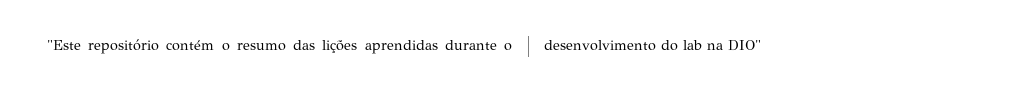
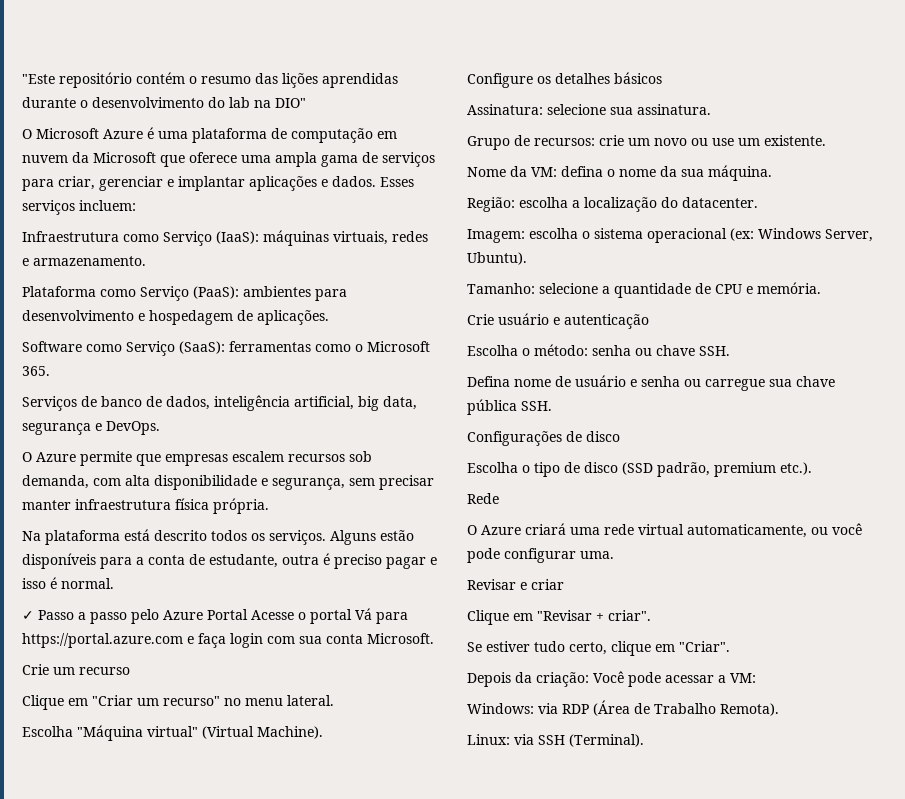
(761, 45) none -> [22,127,397,143] [22,152,435,167] [22,176,414,191] [22,200,136,215] [22,230,428,246] [22,256,146,266] [22,286,347,301] [22,310,329,325] [22,341,430,356] [22,366,50,376] [22,395,417,411] [22,421,160,435] [22,451,372,466] [22,475,434,490] [22,498,269,514] [22,529,414,545] [22,553,437,569] [22,577,114,589] [22,608,408,624] [22,633,434,648] [22,664,130,675] [22,695,334,710] [22,725,323,741] [467,72,662,88] [467,104,711,115] [467,135,826,150] [467,165,772,181] [467,197,758,212] [467,228,873,243] [467,252,527,265] [467,282,821,298] [467,313,649,329] [467,344,730,356] [467,375,835,391] [467,399,552,415] [467,431,620,446] [467,462,812,477] [467,493,499,504] [467,523,862,538] [467,548,614,563] [467,579,564,590] [467,610,651,625] [467,641,730,656] [467,671,756,687] [467,700,779,716] [467,734,644,747] // O Microsoft Azure é uma plataforma de computação em nuvem da Microsoft que oferece uma ampla gama de serviços para criar, gerenciar e implantar aplicações e dados. Esses serviços incluem: // Infraestrutura como Serviço (IaaS): máquinas virtuais, redes e armazenamento. // Plataforma como Serviço (PaaS): ambientes para desenvolvimento e hospedagem de aplicações. // Software como Serviço (SaaS): ferramentas como o Microsoft 365. // Serviços de banco de dados, inteligência artificial, big data, segurança e DevOps. // O Azure permite que empresas escalem recursos sob demanda, com alta disponibilidade e segurança, sem precisar manter infraestrutura física própria. // Na plataforma está descrito todos os serviços. Alguns estão disponíveis para a conta de estudante, outra é preciso pagar e isso é normal. // ✓ Passo a passo pelo Azure Portal Acesse o portal Vá para https://portal.azure.com e faça login com sua conta Microsoft. // Crie um recurso // Clique em "Criar um recurso" no menu lateral. // Escolha "Máquina virtual" (Virtual Machine). // Configure os detalhes básicos // Assinatura: selecione sua assinatura. // Grupo de recursos: crie um novo ou use um existente. // Nome da VM: defina o nome da sua máquina. // Região: escolha a localização do datacenter. // Imagem: escolha o sistema operacional (ex: Windows Server, Ubuntu). // Tamanho: selecione a quantidade de CPU e memória. // Crie usuário e autenticação // Escolha o método: senha ou chave SSH. // Defina nome de usuário e senha ou carregue sua chave pública SSH. // Configurações de disco // Escolha o tipo de disco (SSD padrão, premium etc.). // Rede // O Azure criará uma rede virtual automaticamente, ou você pode configurar uma. // Revisar e criar // Clique em "Revisar + criar". // Se estiver tudo certo, clique em "Criar". // Depois da criação: Você pode acessar a VM: // Windows: via RDP (Área de Trabalho Remota). // Linux: via SSH (Terminal).

